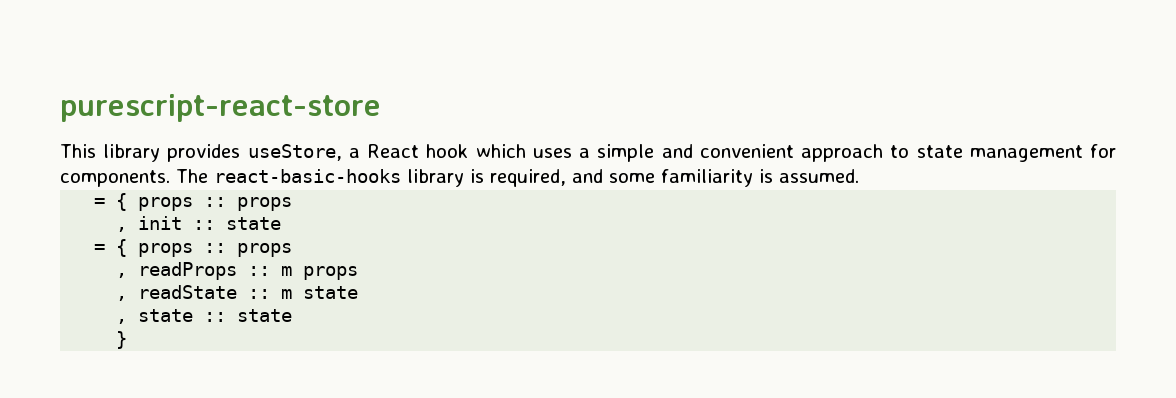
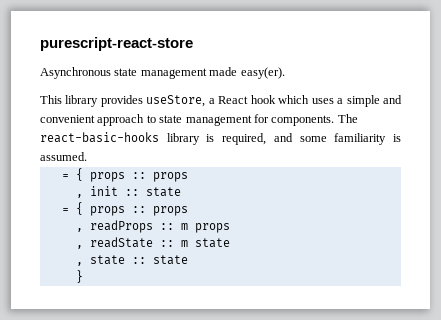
(381, 108) none -> [40,67,285,79] // Asynchronous state management made easy(er).

